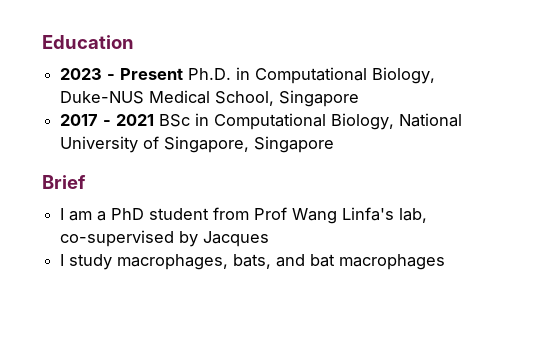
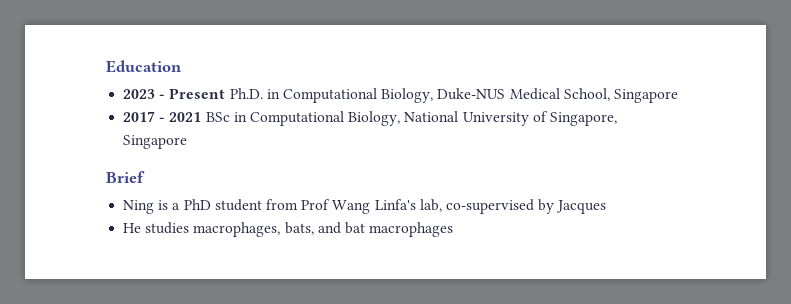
[60,208,93,221] I am -> [123,200,169,214] Ning is
[60,254,113,270] I study -> [123,222,190,234] He studies

